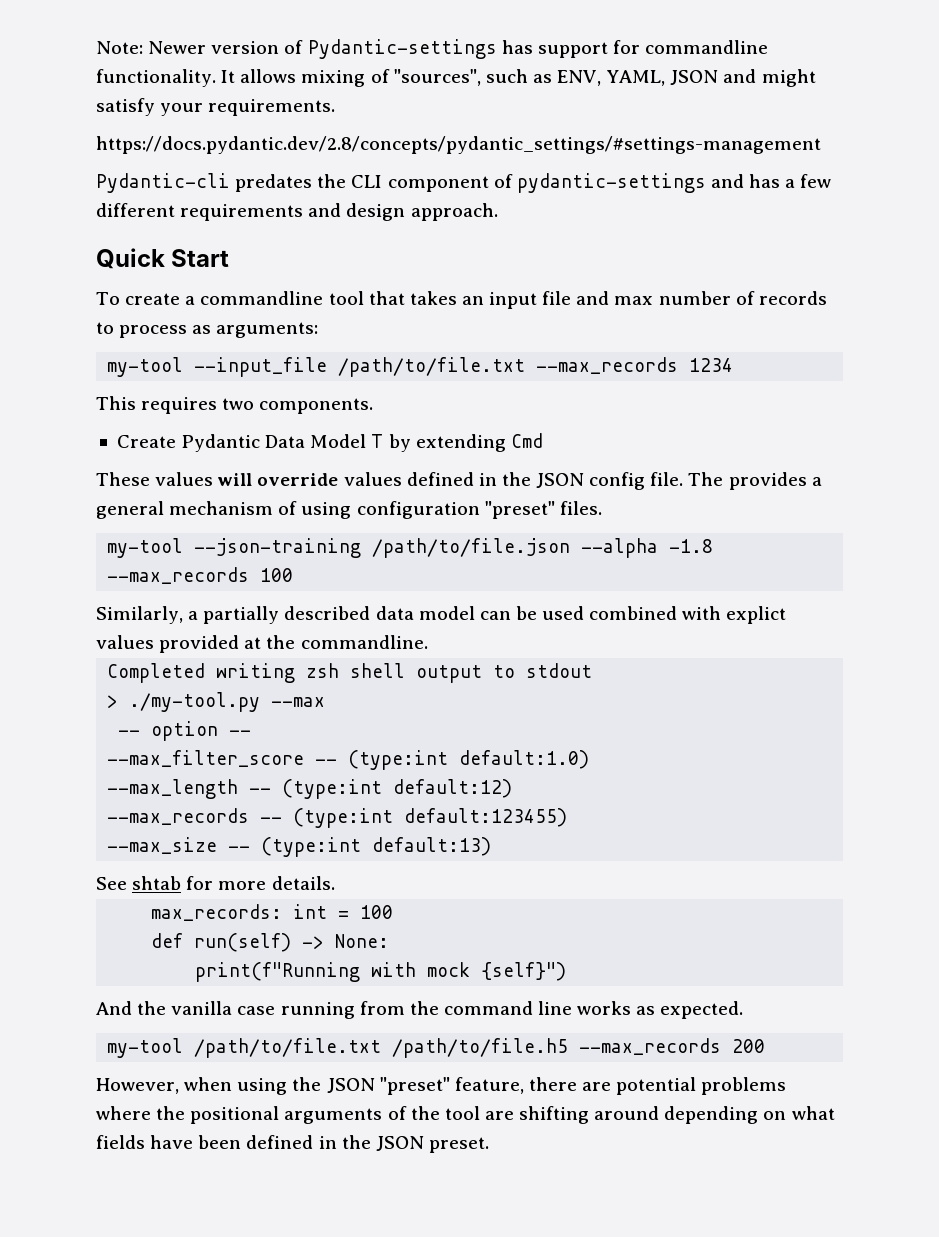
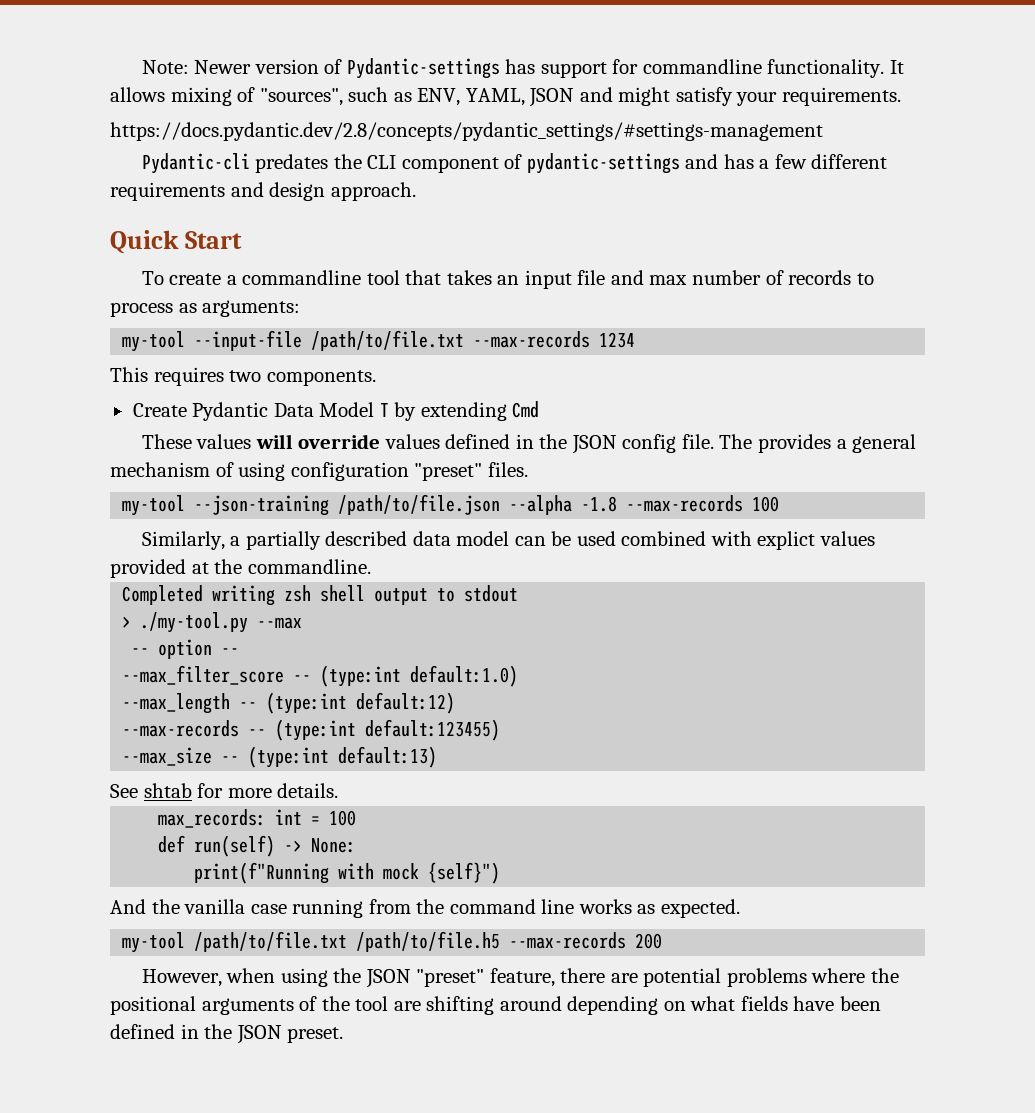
[194,357,679,377] --input_file /path/to/file.txt --max_records -> [194,330,591,351] --input-file /path/to/file.txt --max-records
[107,567,250,584] --max_records -> [626,495,744,512] --max-records
[107,808,250,825] --max_records -> [122,720,240,737] --max-records
[579,1038,722,1055] --max_records -> [509,932,627,949] --max-records

